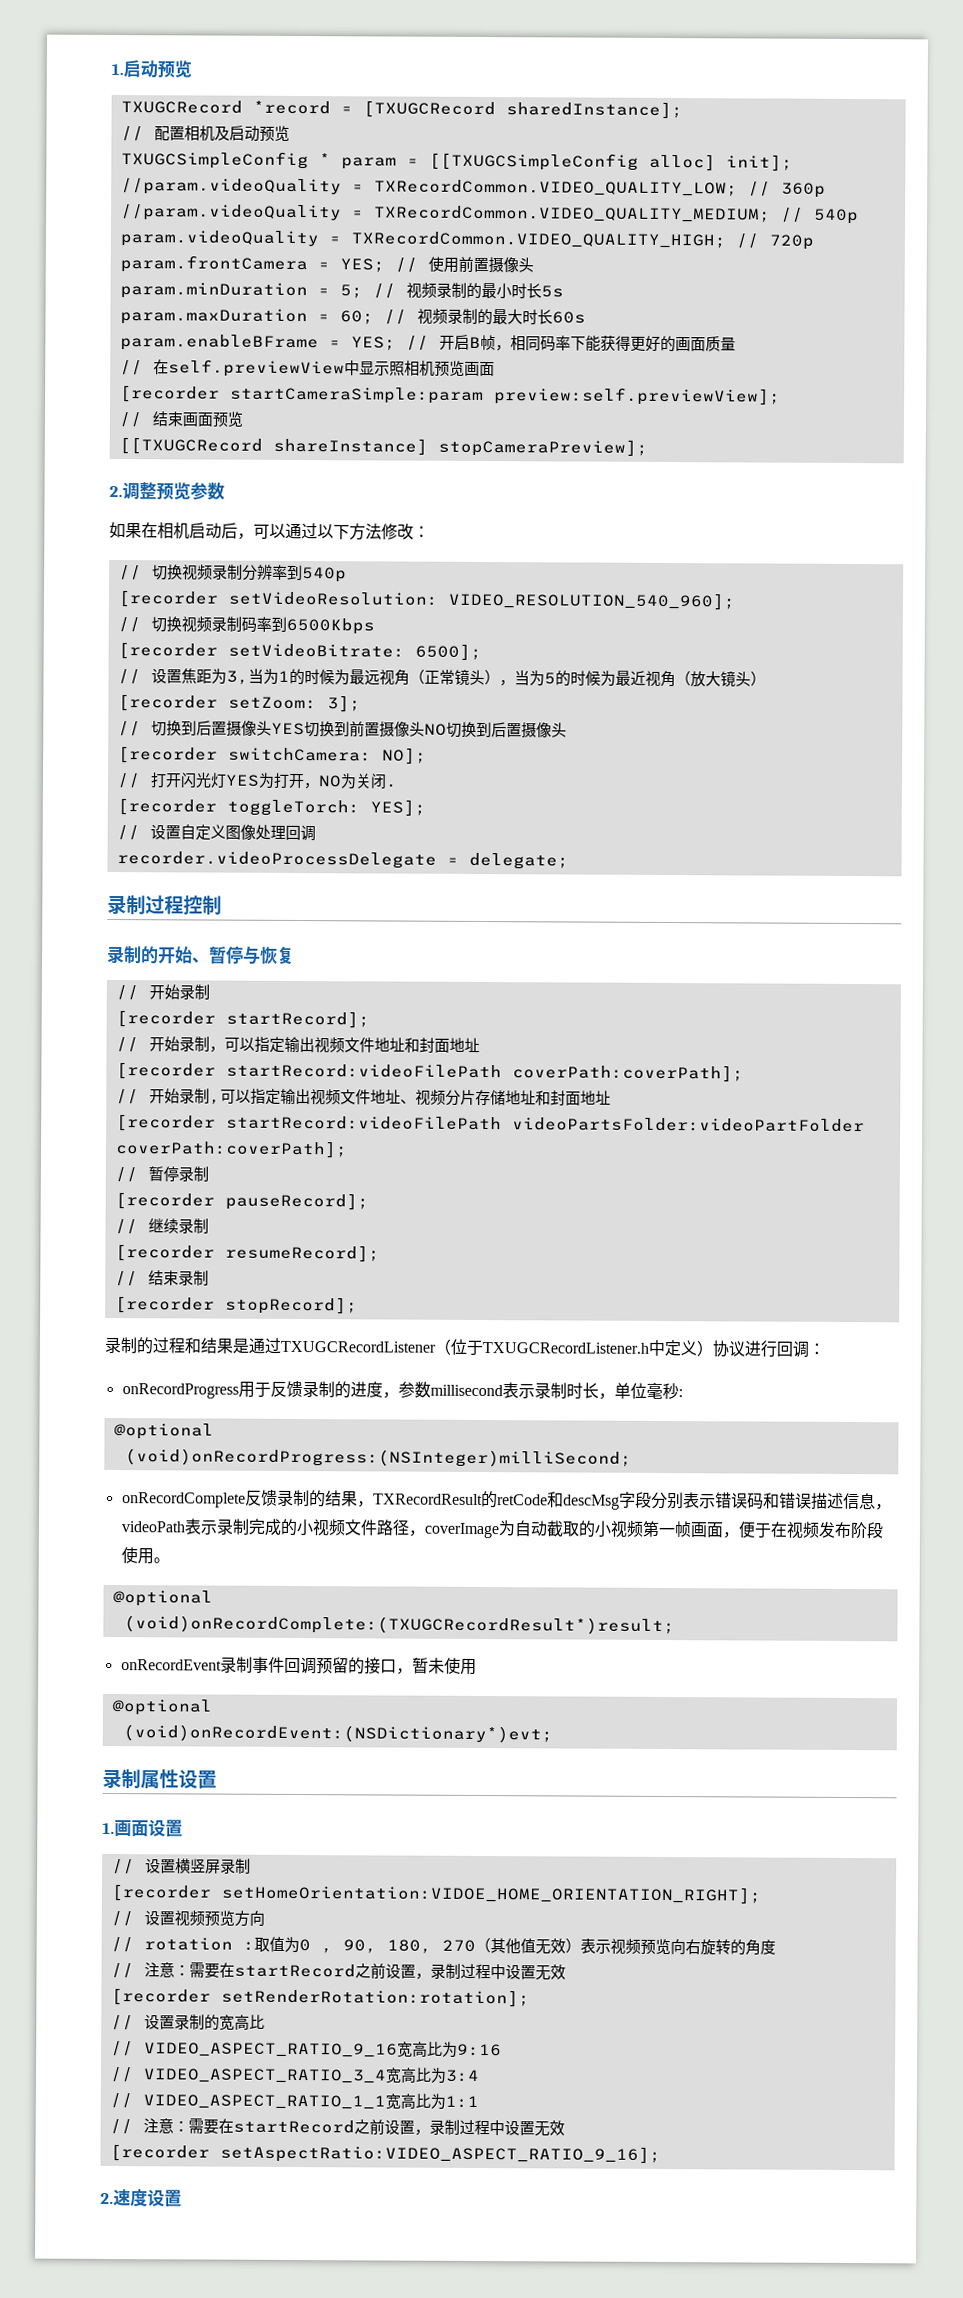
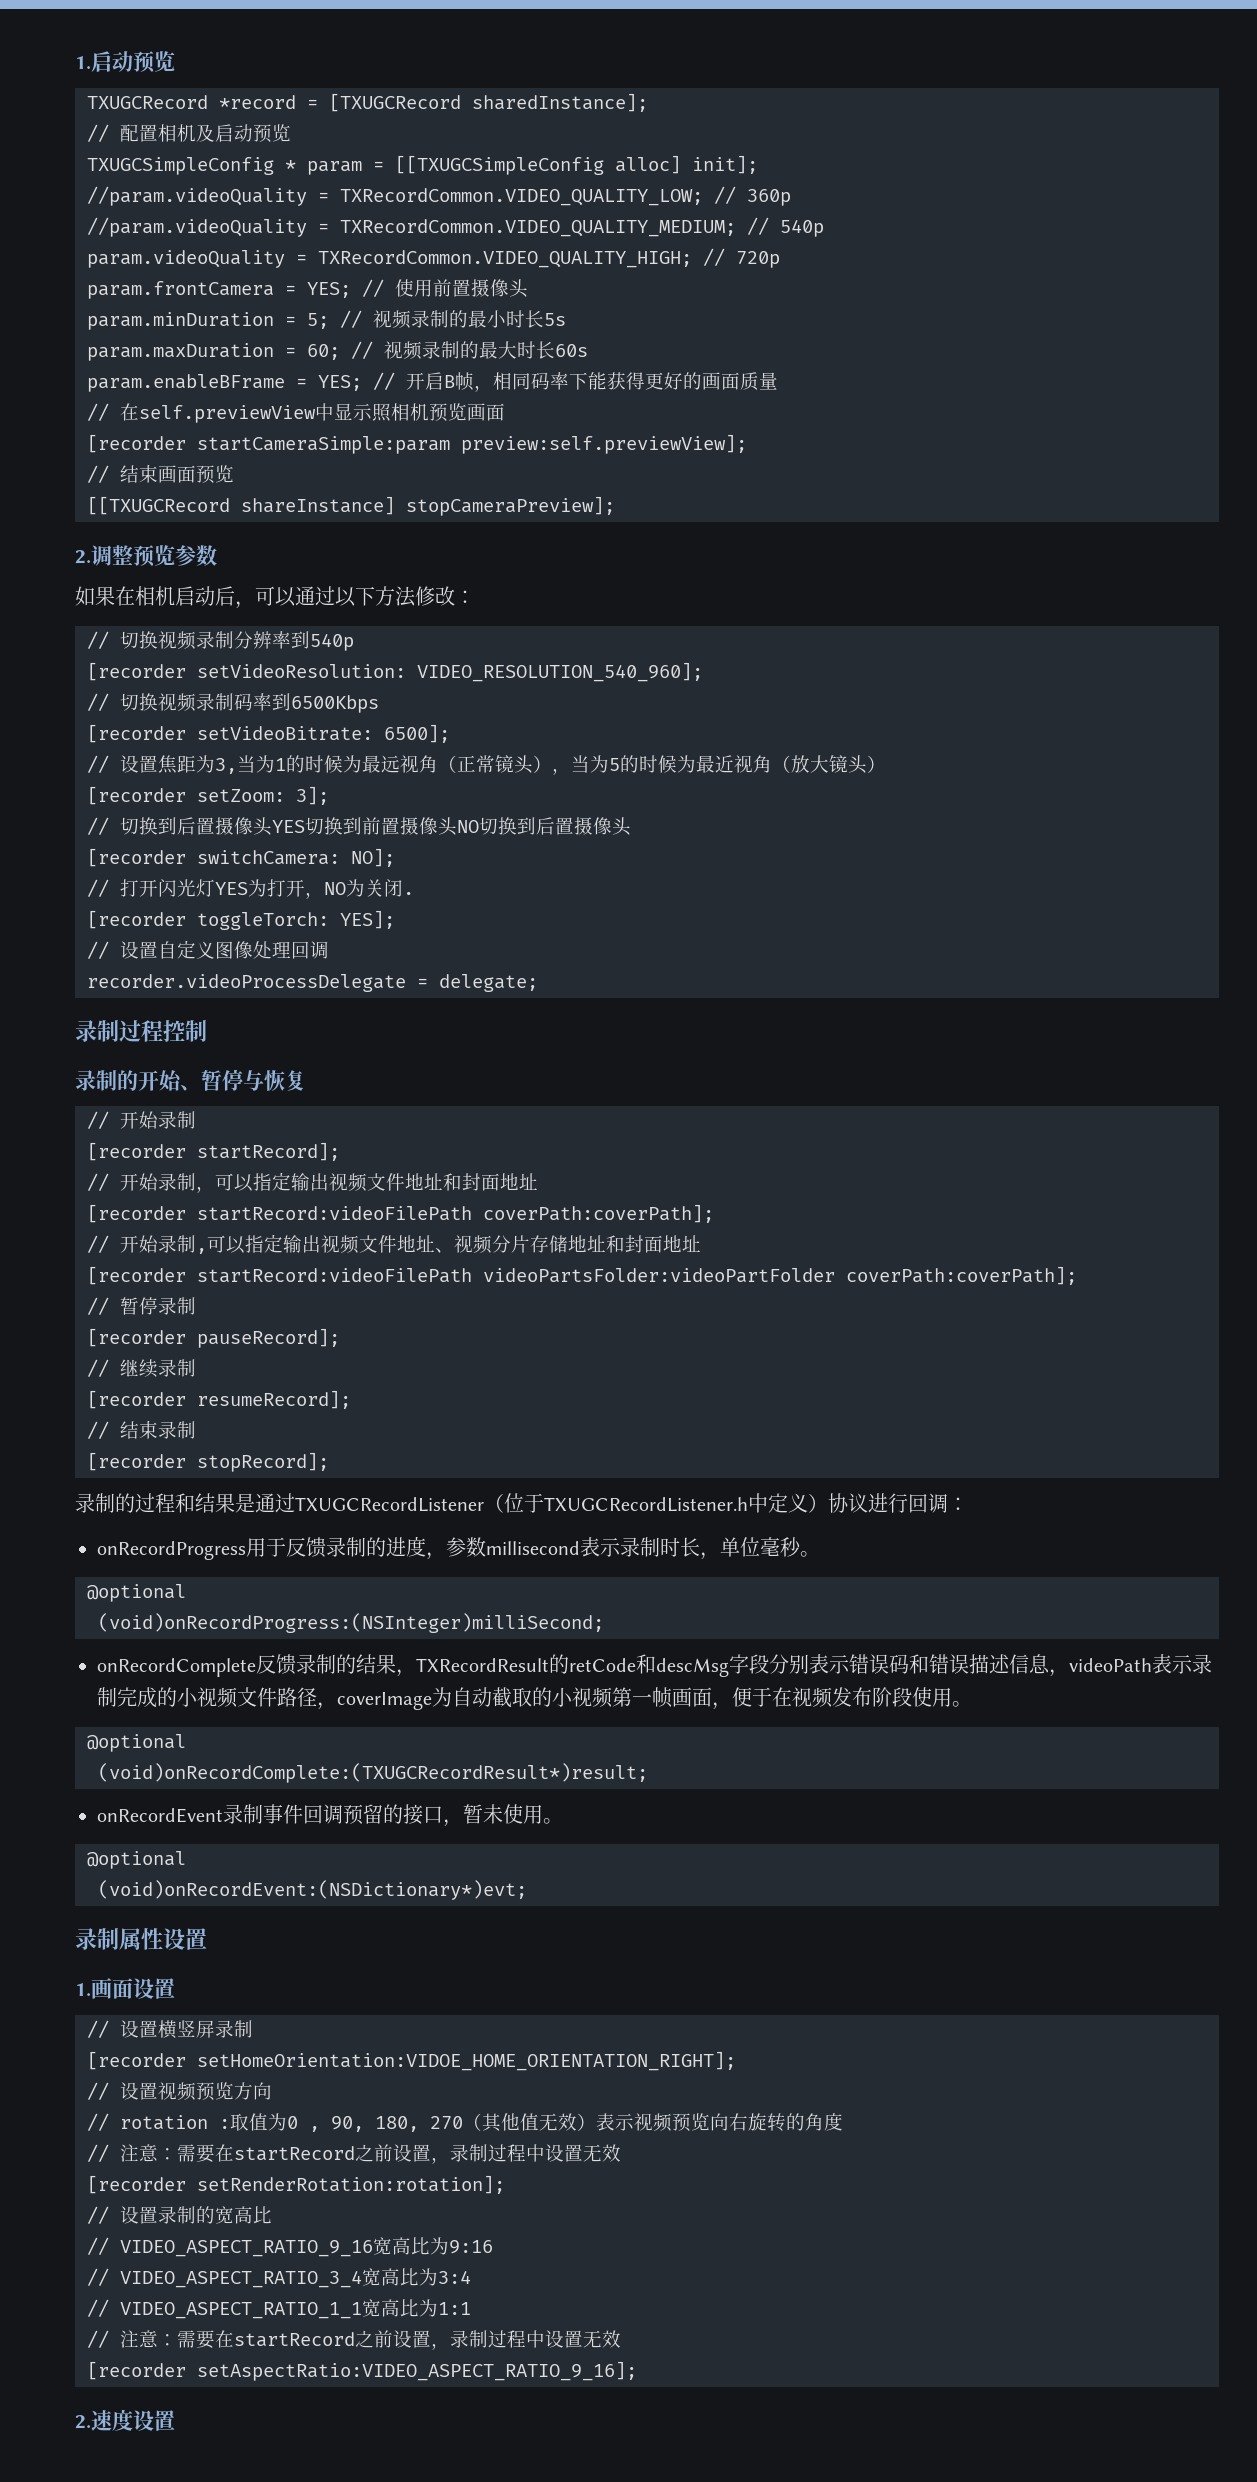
[677,1389,683,1398] : -> [800,1551,820,1557] 。
(477, 1666) none -> [543,1818,563,1824] 。

